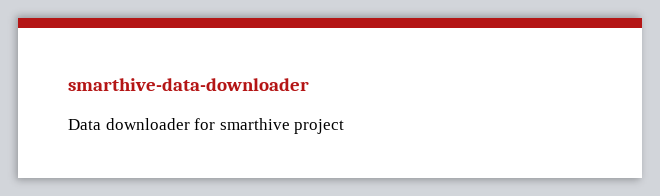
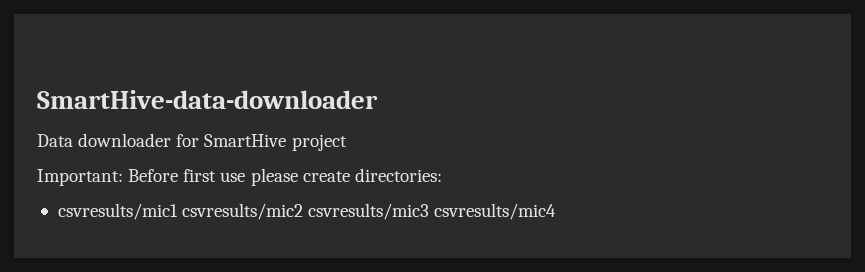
[68,78,309,91] smarthive-data-downloader -> [37,90,378,109] SmartHive-data-downloader
[219,118,290,130] smarthive -> [204,134,287,147] SmartHive
(345, 126) none -> [37,168,442,186] [57,203,557,220] // Important: Before first use please create directories: // csvresults/mic1 csvresults/mic2 csvresults/mic3 csvresults/mic4

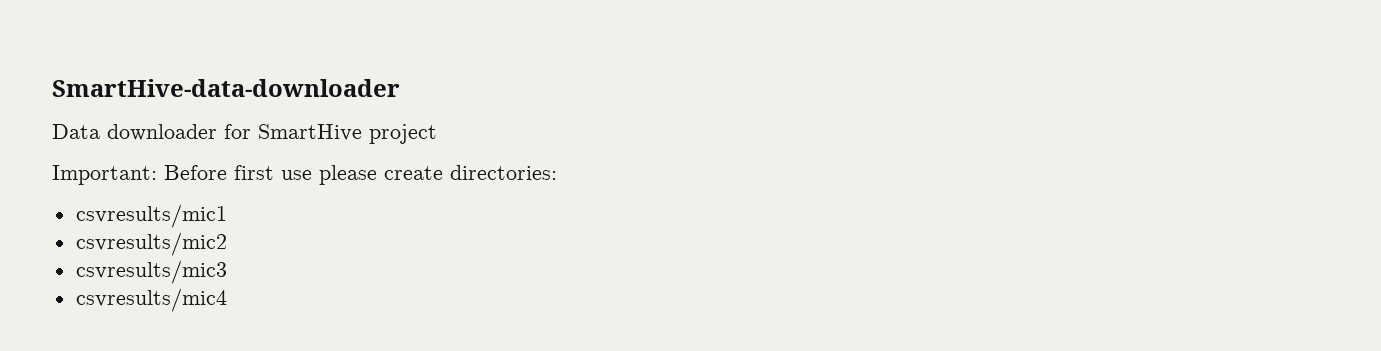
(178, 211) none -> (227, 216) //
(304, 211) none -> (227, 244) //
(430, 211) none -> (227, 272) //

